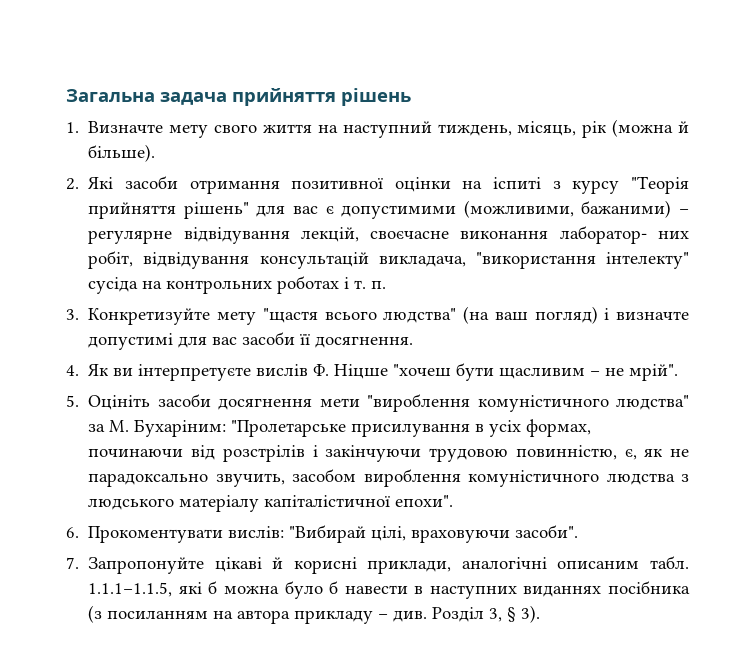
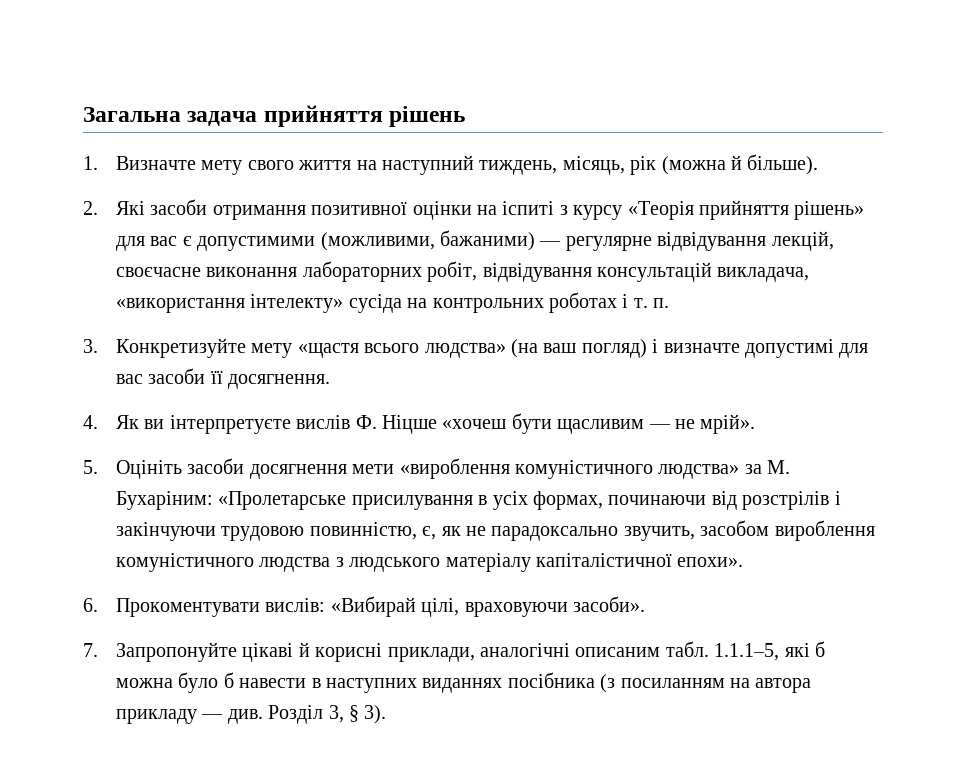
[631,176,690,194] [88,202,249,219] "Теорія прийняття рішень" -> [627,200,865,220] «Теорія прийняття рішень»
[679,209,689,214] – -> [539,241,562,246] —
[559,226,690,244] лаборатор- них -> [302,261,422,282] лабораторних
[475,252,689,269] "використання інтелекту" -> [116,294,344,313] «використання інтелекту»
[262,308,457,323] "щастя всього людства" -> [297,343,506,358] «щастя всього людства»
[393,364,452,377] "хочеш -> [442,419,508,429] «хочеш
[590,364,679,381] – не мрій". -> [648,414,756,434] — не мрій».
[367,394,689,412] "вироблення комуністичного людства" -> [399,458,740,479] «вироблення комуністичного людства»
[231,420,347,437] "Пролетарське -> [218,491,347,510] «Пролетарське
[395,495,454,507] епохи". -> [677,557,744,567] епохи».
[289,525,367,543] "Вибирай -> [330,596,416,617] «Вибирай
[515,525,579,538] засоби". -> [573,596,646,612] засоби».
[88,582,173,597] 1.1.1–1.1.5, -> [714,643,780,661] 1.1.1–5,
[378,614,389,619] – -> [201,714,224,719] —

